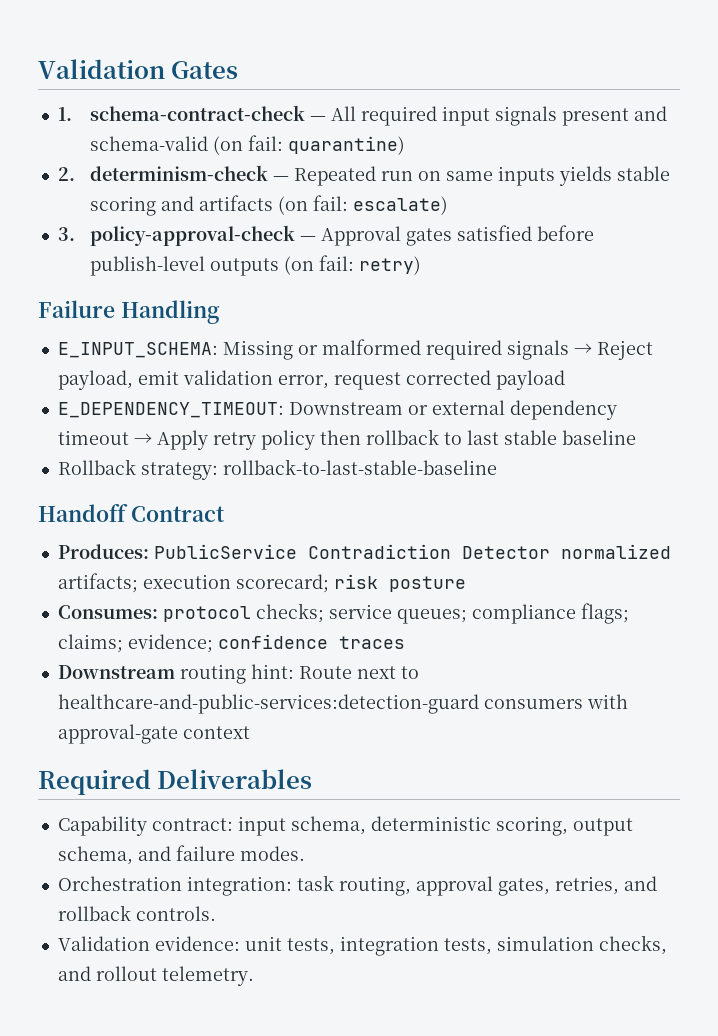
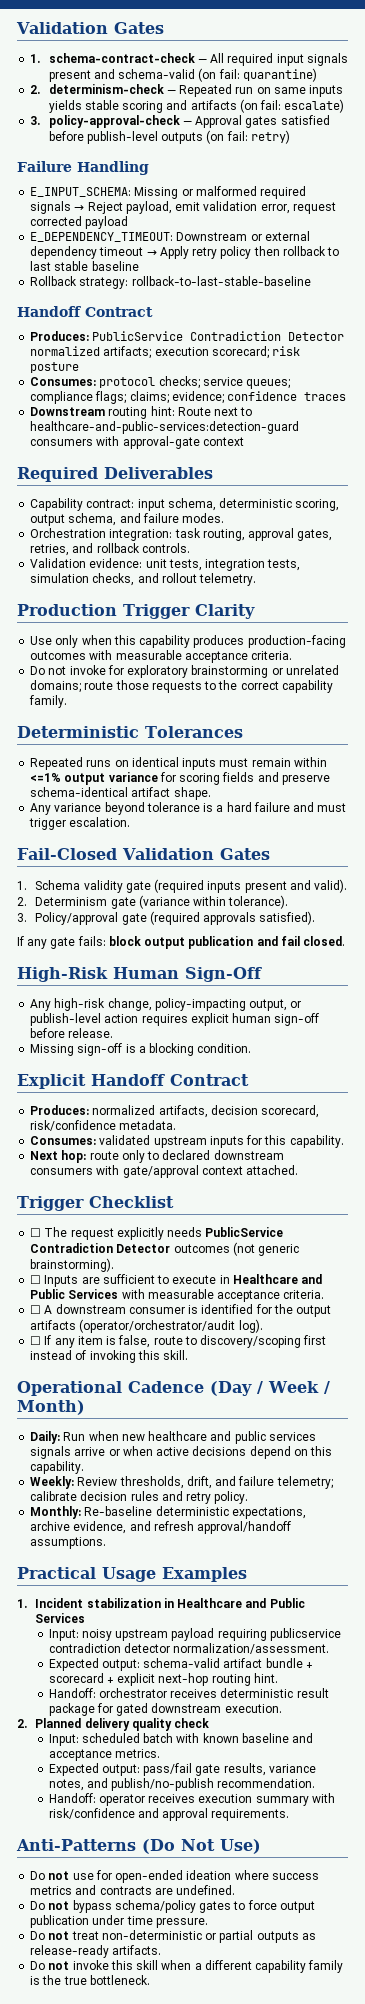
(254, 976) none -> [17,604,255,619] [30,635,346,648] [30,650,293,663] [30,665,339,678] [30,680,333,693] [29,695,68,708] [17,726,243,738] [30,757,327,770] [30,772,330,785] [30,787,211,800] [30,802,347,815] [29,817,131,830] [17,848,270,860] [17,879,348,893] [17,895,289,909] [17,911,316,925] [17,936,346,949] [17,967,262,982] [30,998,302,1011] [30,1013,320,1026] [30,1028,114,1038] [30,1043,252,1056] [17,1074,249,1089] [30,1105,320,1118] [30,1120,177,1131] [30,1135,344,1148] [30,1150,284,1163] [30,1165,299,1178] [17,1196,174,1211] [30,1227,284,1240] [30,1242,300,1256] [30,1258,115,1272] [30,1274,323,1287] [30,1289,325,1302] [30,1304,332,1317] [30,1319,263,1333] [30,1335,327,1348] [30,1350,189,1363] [17,1381,330,1396] [17,1400,85,1415] [30,1431,316,1444] [30,1446,333,1459] [30,1461,85,1474] [30,1476,333,1489] [30,1491,249,1504] [30,1506,306,1519] [30,1521,292,1534] [30,1537,107,1549] [17,1567,247,1582] [17,1598,305,1608] [35,1613,86,1623] [48,1628,341,1641] [48,1643,330,1654] [48,1658,313,1671] [48,1673,278,1686] [48,1688,329,1698] [48,1703,282,1716] [17,1718,210,1731] [48,1733,314,1746] [48,1749,160,1761] [48,1763,316,1776] [48,1778,316,1791] [48,1793,335,1806] [48,1808,290,1821] [16,1839,261,1854] [30,1870,319,1883] [30,1885,236,1895] [30,1900,315,1913] [30,1915,208,1928] [30,1930,316,1943] [30,1945,162,1958] [30,1960,344,1973] [30,1975,150,1985] // Production Trigger Clarity // Use only when this capability produces production-facing outcomes with measurable acceptance criteria. // Do not invoke for exploratory brainstorming or unrelated domains; route those requests to the correct capability family. // Deterministic Tolerances // Repeated runs on identical inputs must remain within <=1% output variance for scoring fields and preserve schema-identical artifact shape. // Any variance beyond tolerance is a hard failure and must trigger escalation. // Fail-Closed Validation Gates // 1. Schema validity gate (required inputs present and valid). // 2. Determinism gate (variance within tolerance). // 3. Policy/approval gate (required approvals satisfied). // If any gate fails: block output publication and fail closed. // High-Risk Human Sign-Off // Any high-risk change, policy-impacting output, or publish-level action requires explicit human sign-off before release. // Missing sign-off is a blocking condition. // Explicit Handoff Contract // Produces: normalized artifacts, decision scorecard, risk/confidence metadata. // Consumes: validated upstream inputs for this capability. // Next hop: route only to declared downstream consumers with gate/approval context attached. // Trigger Checklist // ☐ The request explicitly needs PublicService Contradiction Detector outcomes (not generic brainstorming). // ☐ Inputs are sufficient to execute in Healthcare and Public Services with measurable acceptance criteria. // ☐ A downstream consumer is identified for the output artifacts (operator/orchestrator/audit log). // ☐ If any item is false, route to discovery/scoping first instead of invoking this skill. // Operational Cadence (Day / Week / Month) // Daily: Run when new healthcare and public services signals arrive or when active decisions depend on this capability. // Weekly: Review thresholds, drift, and failure telemetry; calibrate decision rules and retry policy. // Monthly: Re-baseline deterministic expectations, archive evidence, and refresh approval/handoff assumptions. // Practical Usage Examples // 1. Incident stabilization in Healthcare and Public Services // Input: noisy upstream payload requiring publicservice contradiction detector normalization/assessment. // Expected output: schema-valid artifact bundle + scorecard + explicit next-hop routing hint. // Handoff: orchestrator receives deterministic result package for gated downstream execution. // 2. Planned delivery quality check // Input: scheduled batch with known baseline and acceptance metrics. // Expected output: pass/fail gate results, variance notes, and publish/no-publish recommendation. // Handoff: operator receives execution summary with risk/confidence and approval requirements. // Anti-Patterns (Do Not Use) // Do not use for open-ended ideation where success metrics and contracts are undefined. // Do not bypass schema/policy gates to force output publication under time pressure. // Do not treat non-deterministic or partial outputs as release-ready artifacts. // Do not invoke this skill when a different capability family is the true bottleneck.

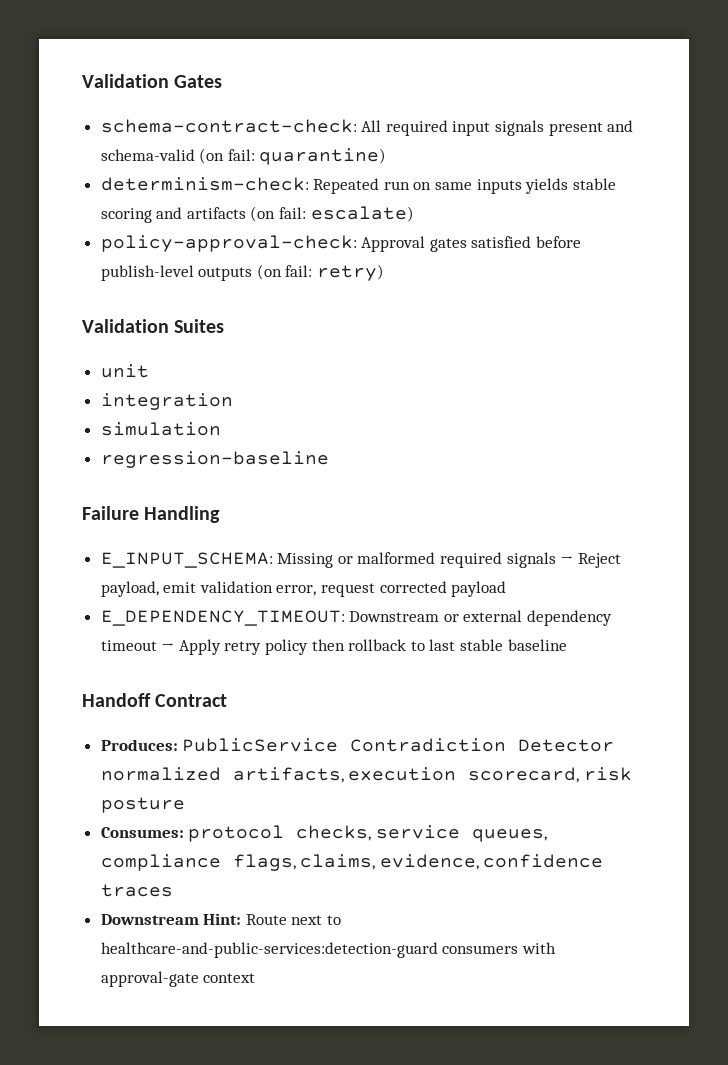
[16,22,164,34] [30,53,207,63] Validation Gates // 1. schema-contract-check — -> [82,74,223,88] [100,119,357,133] Validation Gates // schema-contract-check:
[30,84,176,94] 2. determinism-check — -> [100,177,309,191] determinism-check:
[30,115,192,128] 3. policy-approval-check — -> [100,235,357,252] policy-approval-check:
(290, 137) none -> [82,319,225,333] [100,364,149,378] [100,393,233,410] [100,422,221,436] [100,451,329,468] // Validation Suites // unit // integration // simulation // regression-baseline
[30,276,311,289] // Rollback strategy: rollback-to-last-stable-baseline -> (567, 645) none
[103,346,269,359] artifacts; execution scorecard; -> [232,767,580,783] artifacts, execution scorecard,
[158,376,291,389] [30,391,224,404] checks; service queues; compliance flags; claims; evidence; -> [296,825,547,842] [100,854,479,871] checks, service queues, compliance flags, claims, evidence,
[108,406,175,419] routing hint: -> [203,913,242,925] Hint:
[17,467,213,482] [30,498,340,511] [30,513,225,526] [30,528,333,541] [30,543,190,556] [30,558,301,571] [30,573,257,586] [17,604,255,619] [30,635,346,648] [30,650,293,663] [30,665,339,678] [30,680,333,693] [29,695,68,708] [17,726,243,738] [30,757,327,770] [30,772,330,785] [30,787,211,800] [30,802,347,815] [29,817,131,830] [17,848,270,860] [17,879,348,893] [17,895,289,909] [17,911,316,925] [17,936,346,949] [17,967,262,982] [30,998,302,1011] [30,1013,320,1026] [30,1028,114,1038] [30,1043,252,1056] [17,1074,249,1089] [30,1105,320,1118] [30,1120,177,1131] [30,1135,344,1148] [30,1150,284,1163] [30,1165,299,1178] [17,1196,174,1211] [30,1227,284,1240] [30,1242,300,1256] [30,1258,115,1272] [30,1274,323,1287] [30,1289,325,1302] [30,1304,332,1317] [30,1319,263,1333] [30,1335,327,1348] [30,1350,189,1363] [17,1381,330,1396] [17,1400,85,1415] [30,1431,316,1444] [30,1446,333,1459] [30,1461,85,1474] [30,1476,333,1489] [30,1491,249,1504] [30,1506,306,1519] [30,1521,292,1534] [30,1537,107,1549] [17,1567,247,1582] [17,1598,305,1608] [35,1613,86,1623] [48,1628,341,1641] [48,1643,330,1654] [48,1658,313,1671] [48,1673,278,1686] [48,1688,329,1698] [48,1703,282,1716] [17,1718,210,1731] [48,1733,314,1746] [48,1749,160,1761] [48,1763,316,1776] [48,1778,316,1791] [48,1793,335,1806] [48,1808,290,1821] [16,1839,261,1854] [30,1870,319,1883] [30,1885,236,1895] [30,1900,315,1913] [30,1915,208,1928] [30,1930,316,1943] [30,1945,162,1958] [30,1960,344,1973] [30,1975,150,1985] // Required Deliverables // Capability contract: input schema, deterministic scoring, output schema, and failure modes. // Orchestration integration: task routing, approval gates, retries, and rollback controls. // Validation evidence: unit tests, integration tests, simulation checks, and rollout telemetry. // Production Trigger Clarity // Use only when this capability produces production-facing outcomes with measurable acceptance criteria. // Do not invoke for exploratory brainstorming or unrelated domains; route those requests to the correct capability family. // Deterministic Tolerances // Repeated runs on identical inputs must remain within <=1% output variance for scoring fields and preserve schema-identical artifact shape. // Any variance beyond tolerance is a hard failure and must trigger escalation. // Fail-Closed Validation Gates // 1. Schema validity gate (required inputs present and valid). // 2. Determinism gate (variance within tolerance). // 3. Policy/approval gate (required approvals satisfied). // If any gate fails: block output publication and fail closed. // High-Risk Human Sign-Off // Any high-risk change, policy-impacting output, or publish-level action requires explicit human sign-off before release. // Missing sign-off is a blocking condition. // Explicit Handoff Contract // Produces: normalized artifacts, decision scorecard, risk/confidence metadata. // Consumes: validated upstream inputs for this capability. // Next hop: route only to declared downstream consumers with gate/approval context attached. // Trigger Checklist // ☐ The request explicitly needs PublicService Contradiction Detector outcomes (not generic brainstorming). // ☐ Inputs are sufficient to execute in Healthcare and Public Services with measurable acceptance criteria. // ☐ A downstream consumer is identified for the output artifacts (operator/orchestrator/audit log). // ☐ If any item is false, route to discovery/scoping first instead of invoking this skill. // Operational Cadence (Day / Week / Month) // Daily: Run when new healthcare and public services signals arrive or when active decisions depend on this capability. // Weekly: Review thresholds, drift, and failure telemetry; calibrate decision rules and retry policy. // Monthly: Re-baseline deterministic expectations, archive evidence, and refresh approval/handoff assumptions. // Practical Usage Examples // 1. Incident stabilization in Healthcare and Public Services // Input: noisy upstream payload requiring publicservice contradiction detector normalization/assessment. // Expected output: schema-valid artifact bundle + scorecard + explicit next-hop routing hint. // Handoff: orchestrator receives deterministic result package for gated downstream execution. // 2. Planned delivery quality check // Input: scheduled batch with known baseline and acceptance metrics. // Expected output: pass/fail gate results, variance notes, and publish/no-publish recommendation. // Handoff: operator receives execution summary with risk/confidence and approval requirements. // Anti-Patterns (Do Not Use) // Do not use for open-ended ideation where success metrics and contracts are undefined. // Do not bypass schema/policy gates to force output publication under time pressure. // Do not treat non-deterministic or partial outputs as release-ready artifacts. // Do not invoke this skill when a different capability family is the true bottleneck. -> (256, 978) none

